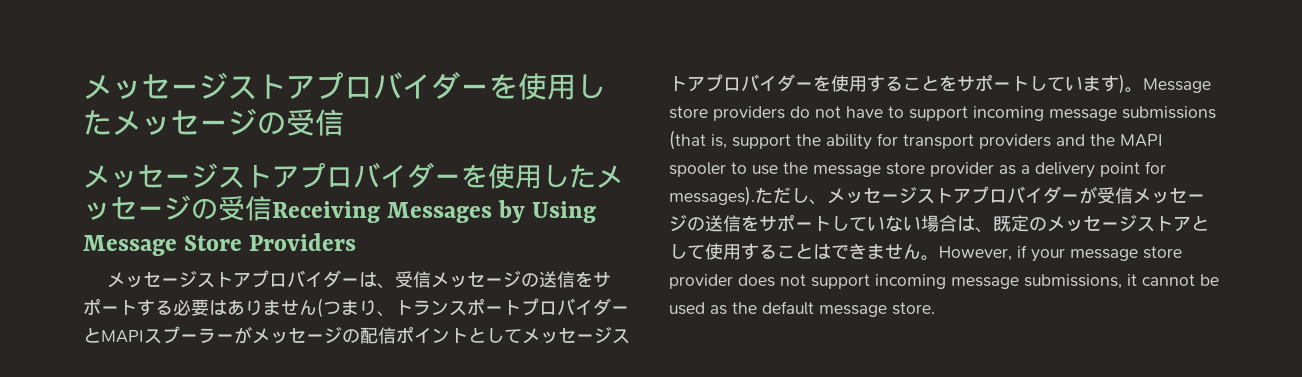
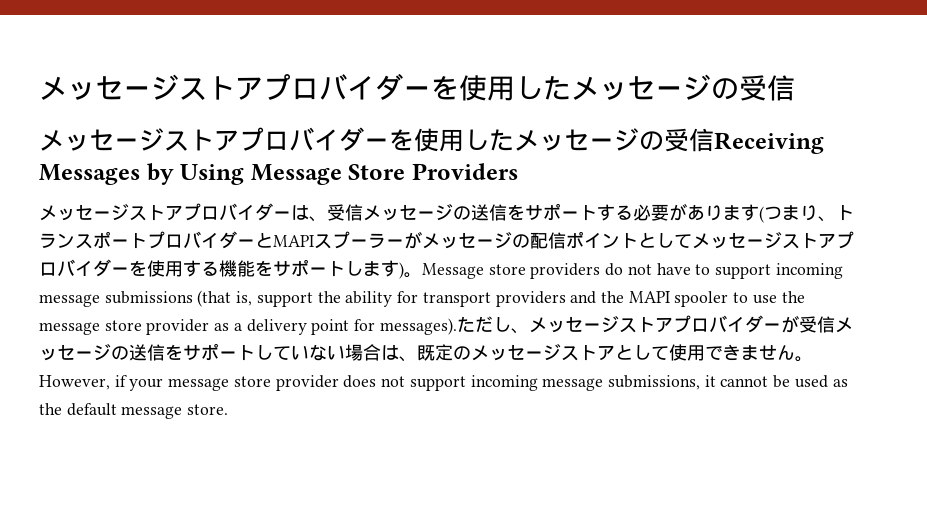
[209,300,317,316] はありません -> [669,203,759,221] があります
[903,74,1083,92] ことをサポートしてい -> [219,259,363,277] 機能をサポートし
[741,243,831,260] することは -> (705, 353) none

